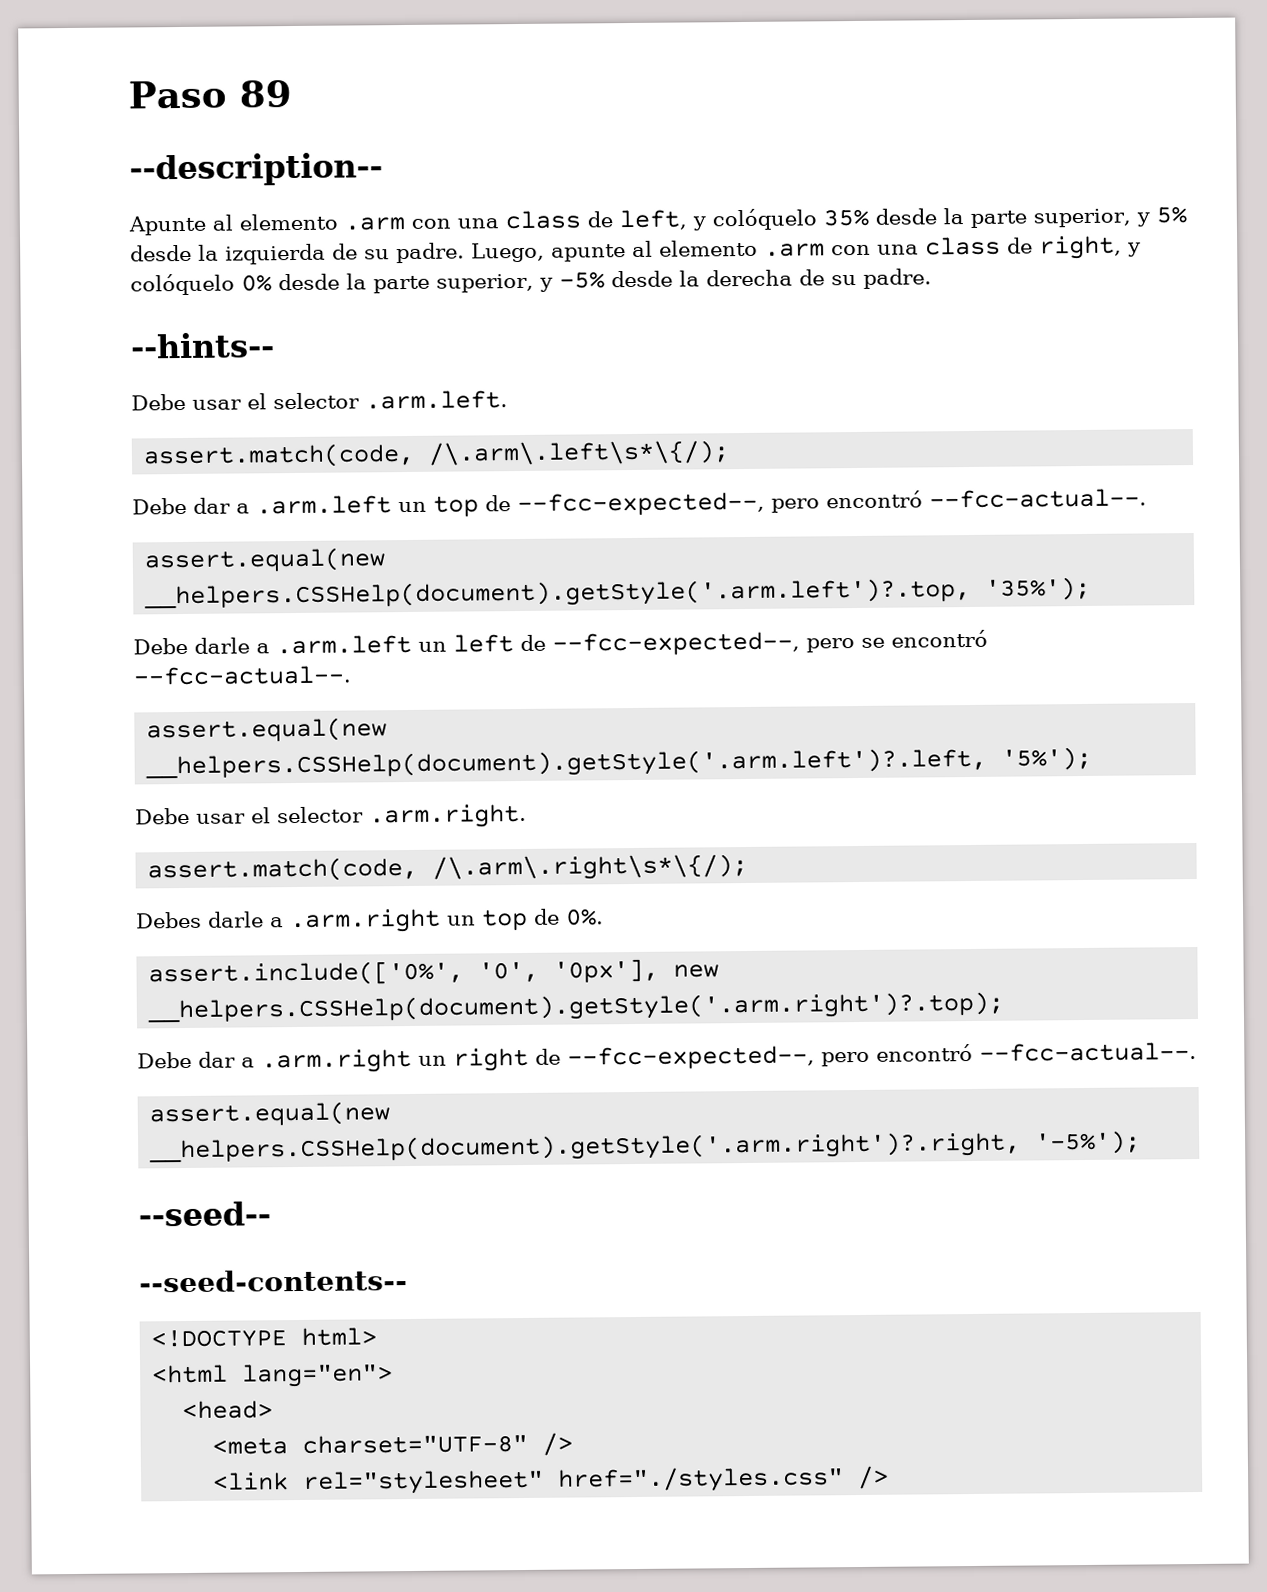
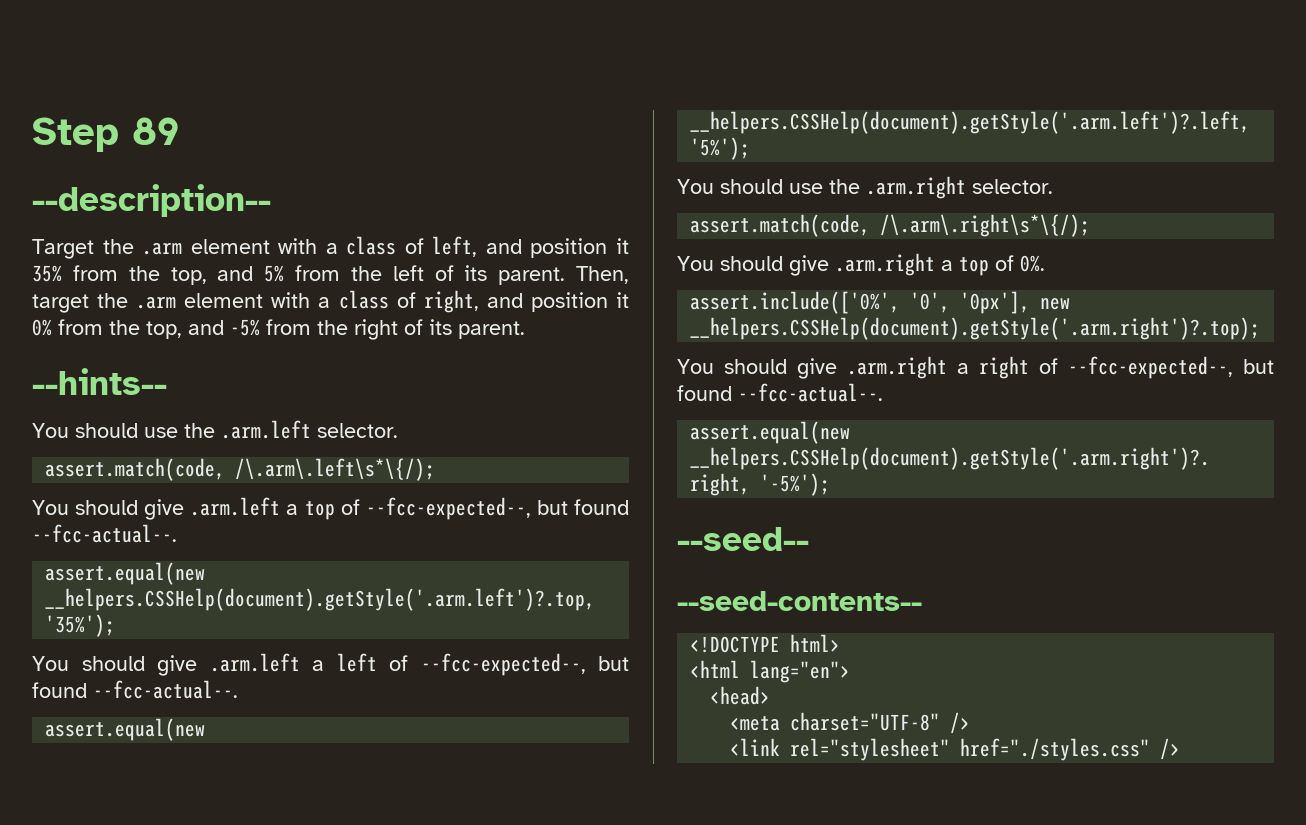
[128,80,227,109] Paso -> [32,117,119,152] Step
[128,206,1187,236] [130,235,1141,265] [130,268,932,296] [130,332,275,359] [131,390,508,411] [143,440,731,469] [132,488,1147,517] [144,547,386,573] [144,576,1092,610] [133,629,988,656] [133,665,351,686] [146,717,388,743] [145,746,1093,780] [135,803,527,829] [147,853,749,883] [136,908,560,934] Apunte al elemento .arm con una class de left, y colóquelo 35% desde la parte superior, y 5% desde la izquierda de su padre. Luego, apunte al elemento .arm con una class de right, y colóquelo 0% desde la parte superior, y -5% desde la derecha de su padre. // --hints-- // Debe usar el selector .arm.left. // assert.match(code, /\.arm\.left\s*\{/); // Debe dar a .arm.left un top de --fcc-expected--, pero encontró --fcc-actual--. // assert.equal(new __helpers.CSSHelp(document).getStyle('.arm.left')?.top, '35%'); // Debe darle a .arm.left un left de --fcc-expected--, pero se encontró --fcc-actual--. // assert.equal(new __helpers.CSSHelp(document).getStyle('.arm.left')?.left, '5%'); // Debe usar el selector .arm.right. // assert.match(code, /\.arm\.right\s*\{/); // Debes darle a .arm.right un top de -> [32,236,629,259] [32,265,629,285] [32,290,629,313] [32,319,525,340] [32,368,167,395] [32,420,398,439] [45,458,436,481] [32,497,629,520] [32,524,177,543] [45,562,206,585] [45,588,596,611] [45,614,116,637] [32,653,629,676] [32,680,238,699] [45,718,206,741] [690,111,1251,134] [690,137,751,160] [677,176,1053,199] [690,214,1091,237] [677,253,1014,276] Target the .arm element with a class of left, and position it 35% from the top, and 5% from the left of its parent. Then, target the .arm element with a class of right, and position it 0% from the top, and -5% from the right of its parent. // --hints-- // You should use the .arm.left selector. // assert.match(code, /\.arm\.left\s*\{/); // You should give .arm.left a top of --fcc-expected--, but found --fcc-actual--. // assert.equal(new __helpers.CSSHelp(document).getStyle('.arm.left')?.top, '35%'); // You should give .arm.left a left of --fcc-expected--, but found --fcc-actual--. // assert.equal(new __helpers.CSSHelp(document).getStyle('.arm.left')?.left, '5%'); // You should use the .arm.right selector. // assert.match(code, /\.arm\.right\s*\{/); // You should give .arm.right a top of
[137,1043,973,1074] Debe dar a .arm.right un right de --fcc-expected--, pero encontró -> [677,356,1274,379] [677,385,732,401] You should give .arm.right a right of --fcc-expected--, but found

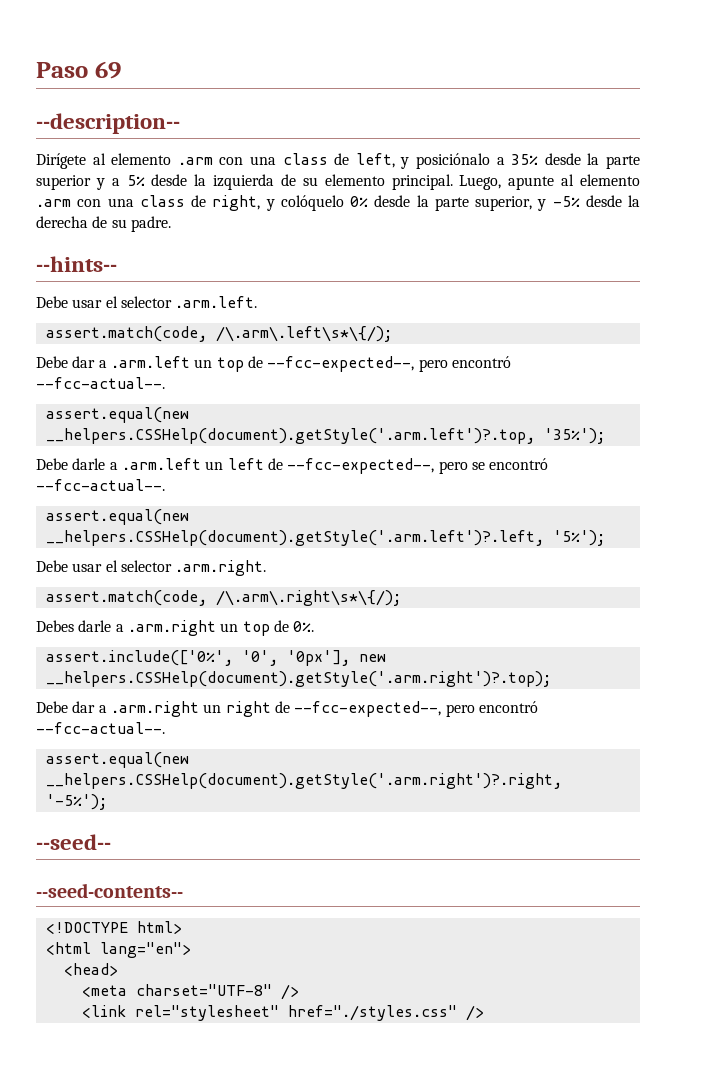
[32,117,179,152] Step 89 -> [36,61,121,79] Paso 69
[32,236,629,259] [32,265,629,285] [32,290,629,313] [32,319,525,340] [32,368,167,395] [32,420,398,439] [45,458,436,481] [32,497,629,520] [32,524,177,543] [45,562,206,585] [45,588,596,611] [45,614,116,637] [32,653,629,676] [32,680,238,699] [45,718,206,741] [690,111,1251,134] [690,137,751,160] [677,176,1053,199] [690,214,1091,237] [677,253,1014,276] Target the .arm element with a class of left, and position it 35% from the top, and 5% from the left of its parent. Then, target the .arm element with a class of right, and position it 0% from the top, and -5% from the right of its parent. // --hints-- // You should use the .arm.left selector. // assert.match(code, /\.arm\.left\s*\{/); // You should give .arm.left a top of --fcc-expected--, but found --fcc-actual--. // assert.equal(new __helpers.CSSHelp(document).getStyle('.arm.left')?.top, '35%'); // You should give .arm.left a left of --fcc-expected--, but found --fcc-actual--. // assert.equal(new __helpers.CSSHelp(document).getStyle('.arm.left')?.left, '5%'); // You should use the .arm.right selector. // assert.match(code, /\.arm\.right\s*\{/); // You should give .arm.right a top of -> [36,153,641,169] [36,174,640,190] [36,195,640,211] [36,216,171,232] [36,256,117,272] [36,296,258,308] [45,326,392,342] [36,356,511,372] [36,377,165,389] [45,407,189,423] [45,428,605,444] [36,458,549,474] [36,479,165,491] [45,509,189,525] [45,530,605,546] [36,560,267,576] [45,590,401,606] [36,620,289,636] Dirígete al elemento .arm con una class de left, y posiciónalo a 35% desde la parte superior y a 5% desde la izquierda de su elemento principal. Luego, apunte al elemento .arm con una class de right, y colóquelo 0% desde la parte superior, y -5% desde la derecha de su padre. // --hints-- // Debe usar el selector .arm.left. // assert.match(code, /\.arm\.left\s*\{/); // Debe dar a .arm.left un top de --fcc-expected--, pero encontró --fcc-actual--. // assert.equal(new __helpers.CSSHelp(document).getStyle('.arm.left')?.top, '35%'); // Debe darle a .arm.left un left de --fcc-expected--, pero se encontró --fcc-actual--. // assert.equal(new __helpers.CSSHelp(document).getStyle('.arm.left')?.left, '5%'); // Debe usar el selector .arm.right. // assert.match(code, /\.arm\.right\s*\{/); // Debes darle a .arm.right un top de
[677,356,1274,379] [677,385,732,401] You should give .arm.right a right of --fcc-expected--, but found -> [36,701,538,717] Debe dar a .arm.right un right de --fcc-expected--, pero encontró

